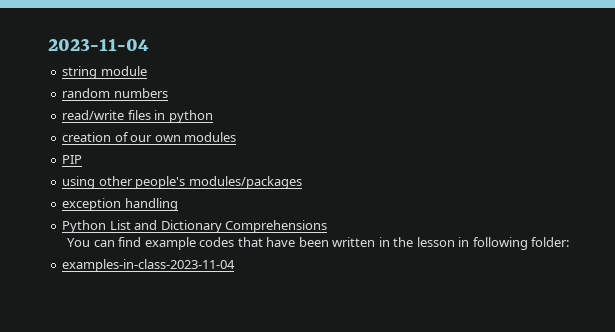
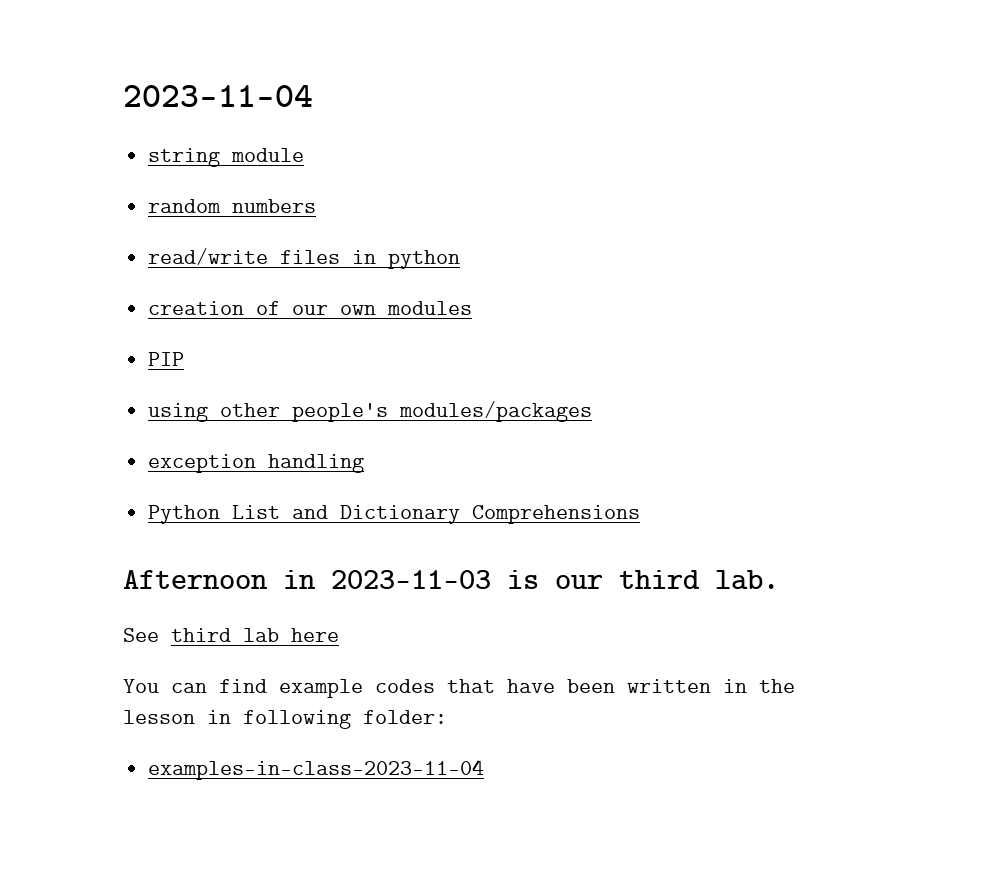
(328, 226) none -> [123,570,779,590] [123,628,339,642] // Afternoon in 2023-11-03 is our third lab. // See third lab here

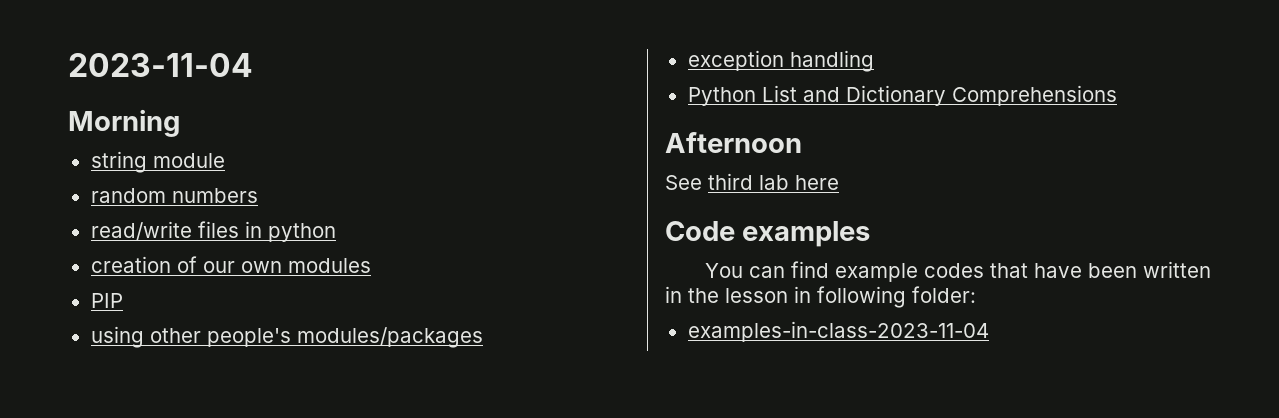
(313, 96) none -> [68,109,180,137] // Morning
[283,570,779,590] in 2023-11-03 is our third lab. -> (802, 142) none
(339, 635) none -> [665,221,871,247] // Code examples

